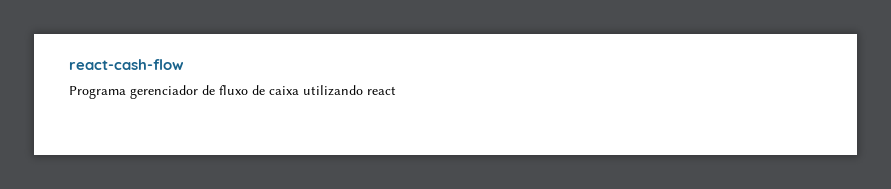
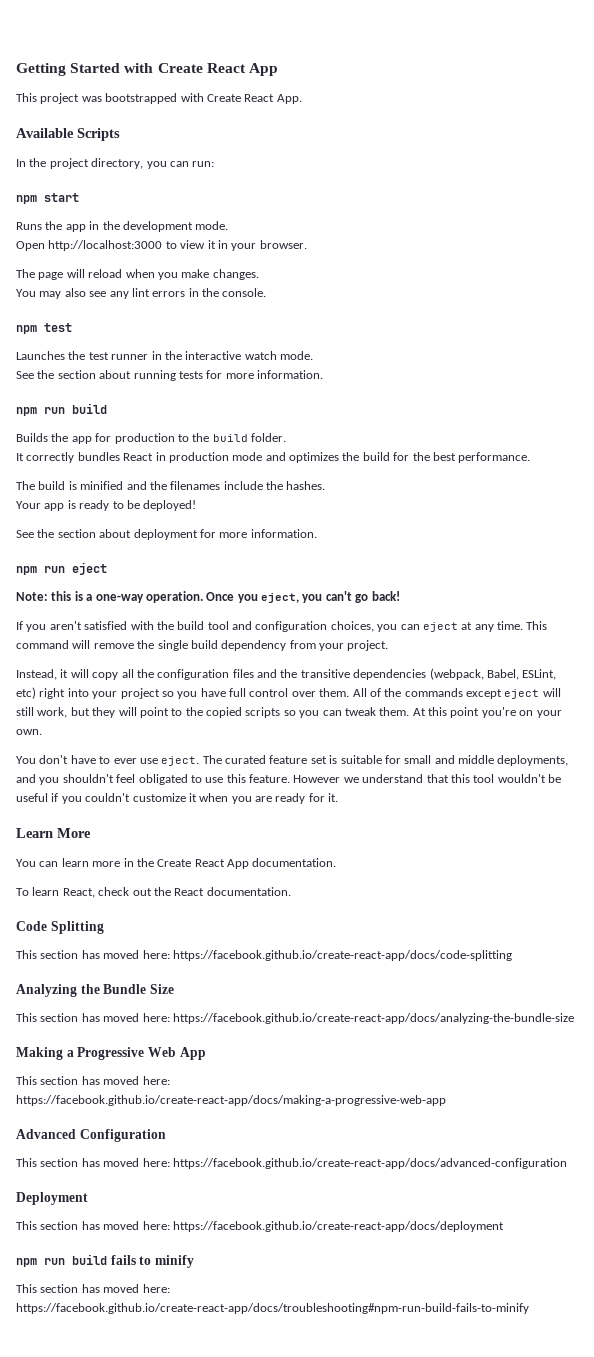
[69,59,184,70] [69,85,396,99] react-cash-flow // Programa gerenciador de fluxo de caixa utilizando react -> [16,63,278,76] [16,93,302,104] [16,128,120,141] [16,158,215,169] [16,193,79,204] [16,221,229,232] [16,240,307,251] [16,269,259,280] [16,288,267,299] [16,323,72,334] [16,351,313,360] [16,370,323,381] [16,403,107,416] [16,433,286,444] [16,452,531,463] [16,481,326,490] [16,500,197,511] [16,529,317,540] [16,562,107,575] [16,591,400,603] [16,621,548,632] [16,640,389,651] [16,668,557,680] [16,687,561,699] [16,707,562,718] [16,729,42,735] [16,755,569,766] [16,774,561,785] [16,793,339,804] [16,828,91,838] [16,858,337,869] [16,887,291,898] [16,921,104,934] [16,950,512,961] [16,984,174,997] [16,1013,574,1024] [16,1047,206,1060] [16,1076,170,1085] [16,1095,446,1106] [16,1129,166,1142] [16,1158,567,1169] [16,1192,88,1205] [16,1221,504,1232] [16,1254,194,1268] [16,1284,170,1293] [16,1303,529,1314] Getting Started with Create React App // This project was bootstrapped with Create React App. // Available Scripts // In the project directory, you can run: // npm start // Runs the app in the development mode. // Open http://localhost:3000 to view it in your browser. // The page will reload when you make changes. // You may also see any lint errors in the console. // npm test // Launches the test runner in the interactive watch mode. // See the section about running tests for more information. // npm run build // Builds the app for production to the build folder. // It correctly bundles React in production mode and optimizes the build for the best performance. // The build is minified and the filenames include the hashes. // Your app is ready to be deployed! // See the section about deployment for more information. // npm run eject // Note: this is a one-way operation. Once you eject, you can't go back! // If you aren't satisfied with the build tool and configuration choices, you can eject at any time. This command will remove the single build dependency from your project. // Instead, it will copy all the configuration files and the transitive dependencies (webpack, Babel, ESLint, etc) right into your project so you have full control over them. All of the commands except eject will still work, but they will point to the copied scripts so you can tweak them. At this point you're on your own. // You don't have to ever use eject. The curated feature set is suitable for small and middle deployments, and you shouldn't feel obligated to use this feature. However we understand that this tool wouldn't be useful if you couldn't customize it when you are ready for it. // Learn More // You can learn more in the Create React App documentation. // To learn React, check out the React documentation. // Code Splitting // This section has moved here: https://facebook.github.io/create-react-app/docs/code-splitting // Analyzing the Bundle Size // This section has moved here: https://facebook.github.io/create-react-app/docs/analyzing-the-bundle-size // Making a Progressive Web App // This section has moved here: https://facebook.github.io/create-react-app/docs/making-a-progressive-web-app // Advanced Configuration // This section has moved here: https://facebook.github.io/create-react-app/docs/advanced-configuration // Deployment // This section has moved here: https://facebook.github.io/create-react-app/docs/deployment // npm run build fails to minify // This section has moved here: https://facebook.github.io/create-react-app/docs/troubleshooting#npm-run-build-fails-to-minify

